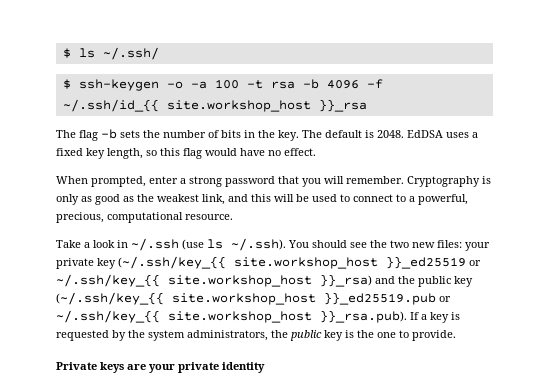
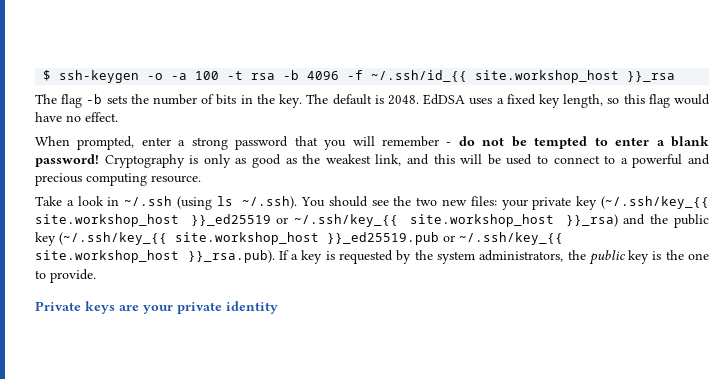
[62,47,159,60] [62,79,71,89] $ ls ~/.ssh/ // $ -> [43,70,52,81] $
[346,176,404,184] remember. -> [382,136,710,149] [35,154,99,167] remember - do not be tempted to enter a blank password!
[418,194,468,205] [56,212,183,223] powerful, precious, computational -> [632,154,711,168] [35,173,147,186] powerful and precious computing
[182,239,204,250] (use -> [176,196,212,210] (using

